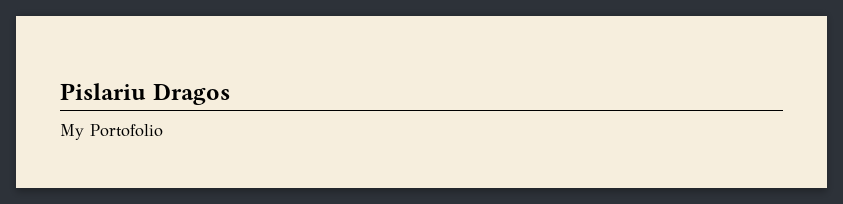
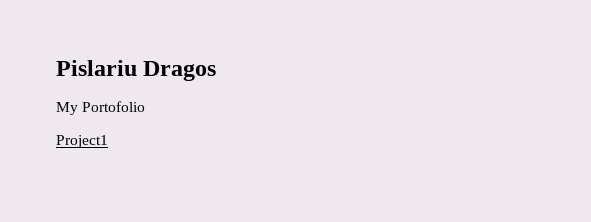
(163, 130) none -> [56,135,108,148] // Project1

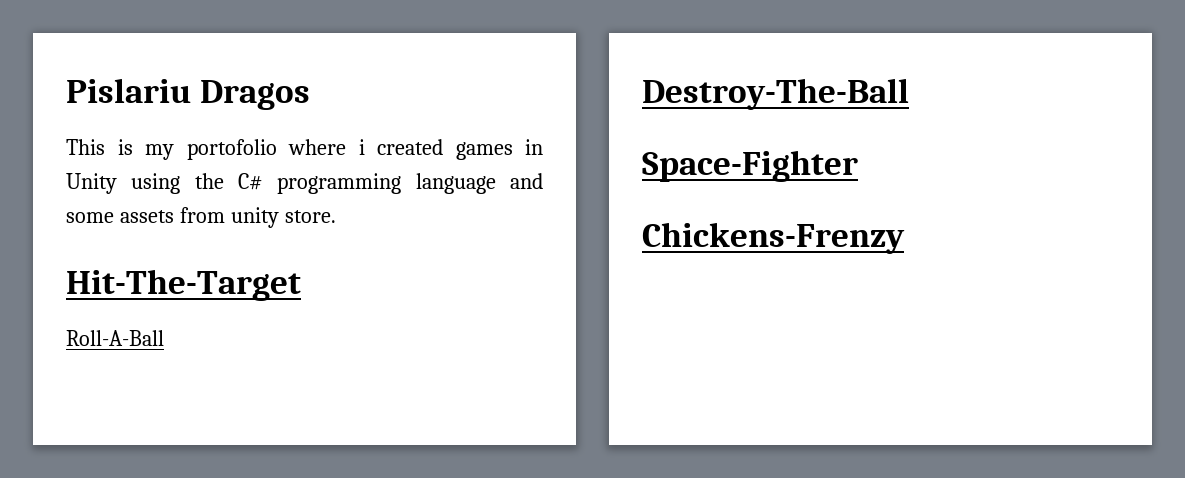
[56,101,146,115] [56,135,108,148] My Portofolio // Project1 -> [66,139,543,160] [66,173,543,194] [66,207,336,228] [66,269,301,301] [66,330,164,346] [642,78,909,110] [642,150,858,182] [642,222,905,254] This is my portofolio where i created games in Unity using the C# programming language and some assets from unity store. // Hit-The-Target // Roll-A-Ball // Destroy-The-Ball // Space-Fighter // Chickens-Frenzy

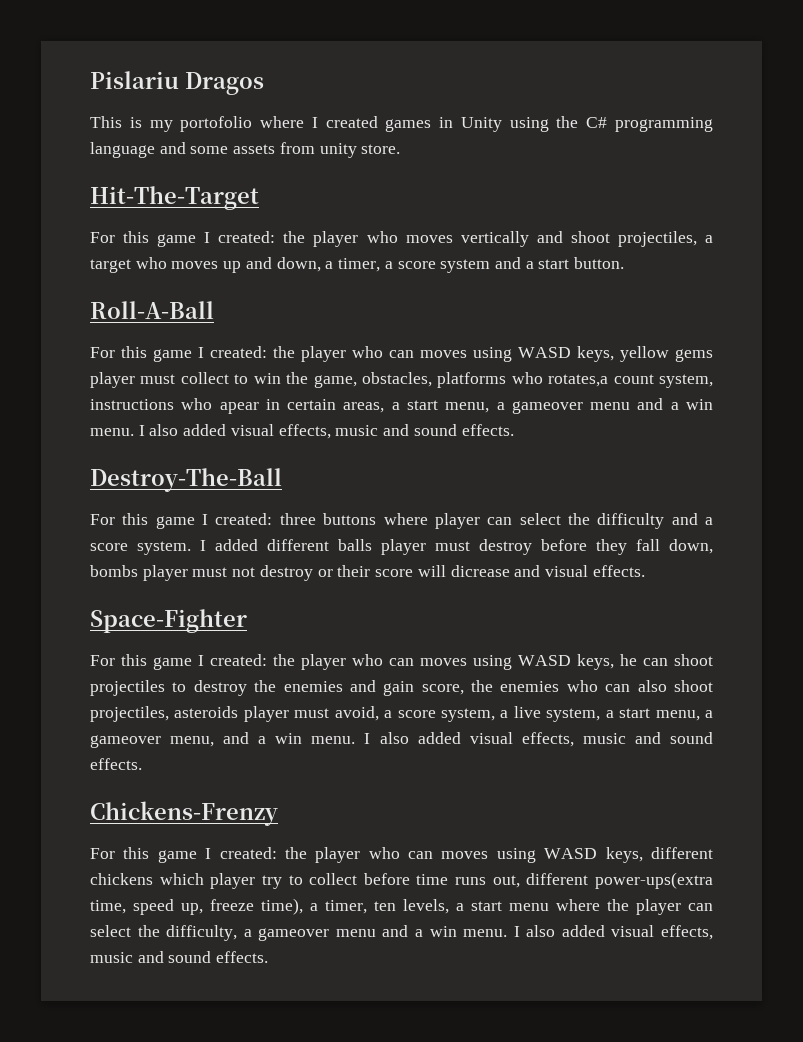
[358,139,365,155] i -> [311,117,318,128] I
[66,330,164,346] [642,78,909,110] [642,150,858,182] [642,222,905,254] Roll-A-Ball // Destroy-The-Ball // Space-Fighter // Chickens-Frenzy -> [90,231,714,247] [90,257,625,273] [90,301,214,319] [90,346,713,362] [90,372,713,388] [90,398,714,414] [90,424,514,439] [90,468,282,492] [90,513,713,529] [90,539,713,555] [90,565,645,581] [90,609,247,633] [90,654,713,670] [90,680,713,696] [90,706,714,722] [90,732,714,748] [90,758,142,770] [90,801,278,826] [90,847,714,863] [90,872,713,889] [90,898,713,915] [90,925,713,941] [90,951,269,963] For this game I created: the player who moves vertically and shoot projectiles, a target who moves up and down, a timer, a score system and a start button. // Roll-A-Ball // For this game I created: the player who can moves using WASD keys, yellow gems player must collect to win the game, obstacles, platforms who rotates,a count system, instructions who apear in certain areas, a start menu, a gameover menu and a win menu. I also added visual effects, music and sound effects. // Destroy-The-Ball // For this game I created: three buttons where player can select the difficulty and a score system. I added different balls player must destroy before they fall down, bombs player must not destroy or their score will dicrease and visual effects. // Space-Fighter // For this game I created: the player who can moves using WASD keys, he can shoot projectiles to destroy the enemies and gain score, the enemies who can also shoot projectiles, asteroids player must avoid, a score system, a live system, a start menu, a gameover menu, and a win menu. I also added visual effects, music and sound effects. // Chickens-Frenzy // For this game I created: the player who can moves using WASD keys, different chickens which player try to collect before time runs out, different power-ups(extra time, speed up, freeze time), a timer, ten levels, a start menu where the player can select the difficulty, a gameover menu and a win menu. I also added visual effects, music and sound effects.

